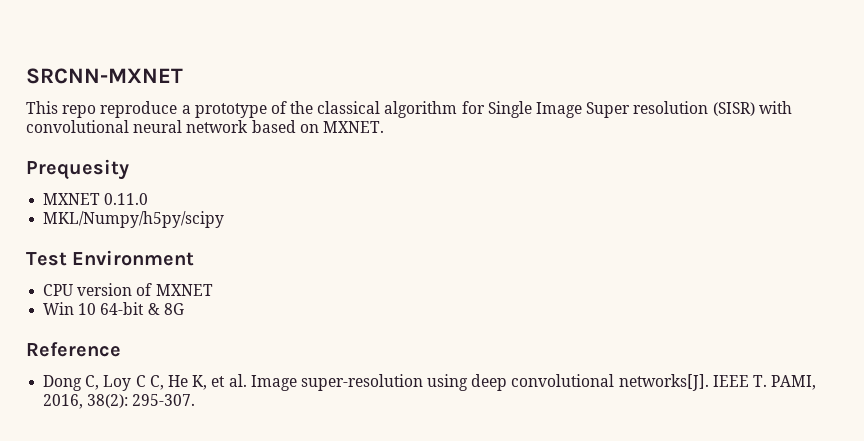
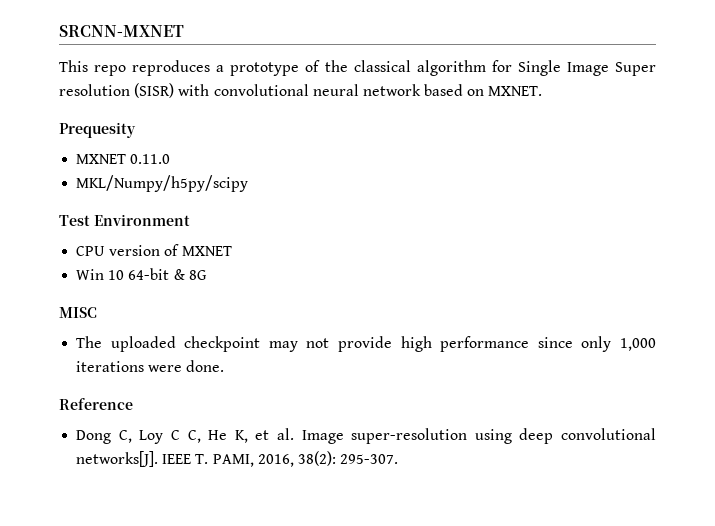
[100,101,178,118] reproduce -> [132,60,211,76] reproduces
(184, 309) none -> [59,307,97,318] [76,336,657,352] [76,360,225,372] // MISC // The uploaded checkpoint may not provide high performance since only 1,000 iterations were done.

